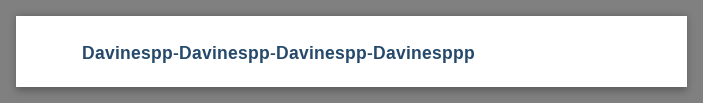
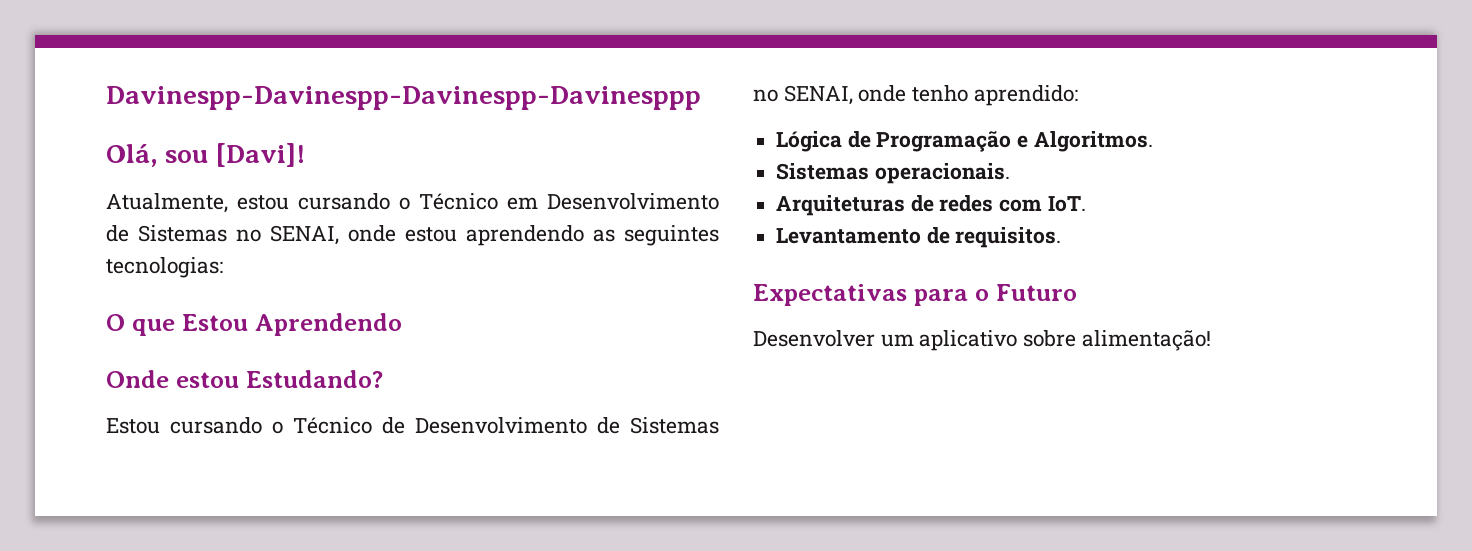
(475, 54) none -> [106,143,305,167] [106,193,719,213] [106,225,719,246] [106,257,223,278] [106,313,402,336] [106,370,383,388] [106,417,719,434] [753,85,1078,106] [776,131,1153,152] [776,163,1010,184] [776,195,1086,216] [776,227,1062,248] [753,284,1077,306] [753,330,1211,351] // Olá, sou [Davi]! // Atualmente, estou cursando o Técnico em Desenvolvimento de Sistemas no SENAI, onde estou aprendendo as seguintes tecnologias: // O que Estou Aprendendo // Onde estou Estudando? // Estou cursando o Técnico de Desenvolvimento de Sistemas no SENAI, onde tenho aprendido: // Lógica de Programação e Algoritmos. // Sistemas operacionais. // Arquiteturas de redes com IoT. // Levantamento de requisitos. // Expectativas para o Futuro // Desenvolver um aplicativo sobre alimentação!

